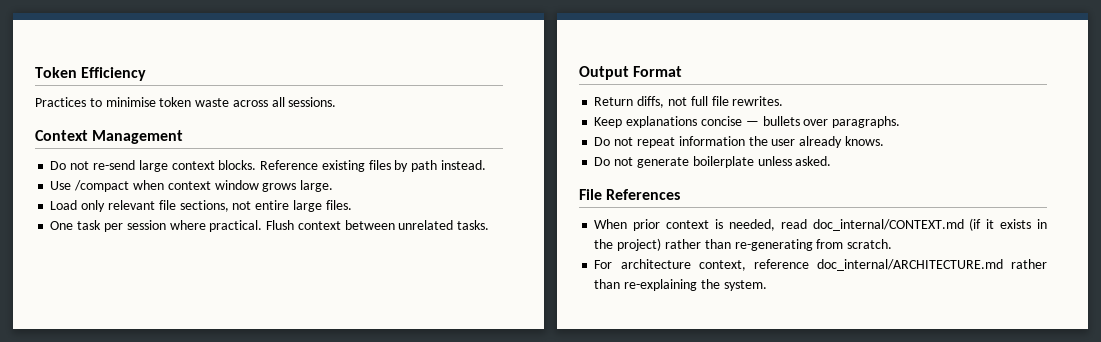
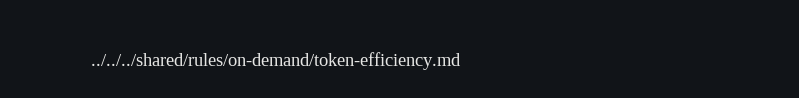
[35,67,147,81] [35,97,337,107] [35,130,184,144] [50,160,486,172] [50,180,334,192] [50,200,352,212] [50,220,490,232] [579,66,683,80] [594,96,784,108] [594,116,901,128] [594,136,884,148] [594,156,832,168] [579,189,681,200] [594,218,1047,231] [594,238,893,251] [594,259,1047,271] [594,279,767,291] Token Efficiency // Practices to minimise token waste across all sessions. // Context Management // Do not re-send large context blocks. Reference existing files by path instead. // Use /compact when context window grows large. // Load only relevant file sections, not entire large files. // One task per session where practical. Flush context between unrelated tasks. // Output Format // Return diffs, not full file rewrites. // Keep explanations concise — bullets over paragraphs. // Do not repeat information the user already knows. // Do not generate boilerplate unless asked. // File References // When prior context is needed, read doc_internal/CONTEXT.md (if it exists in the project) rather than re-generating from scratch. // For architecture context, reference doc_internal/ARCHITECTURE.md rather than re-explaining the system. -> [91,52,461,70] ../../../shared/rules/on-demand/token-efficiency.md

